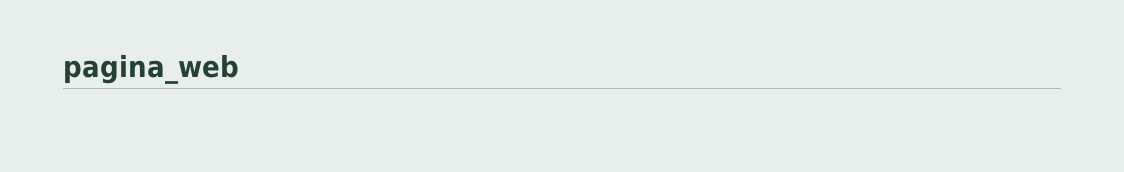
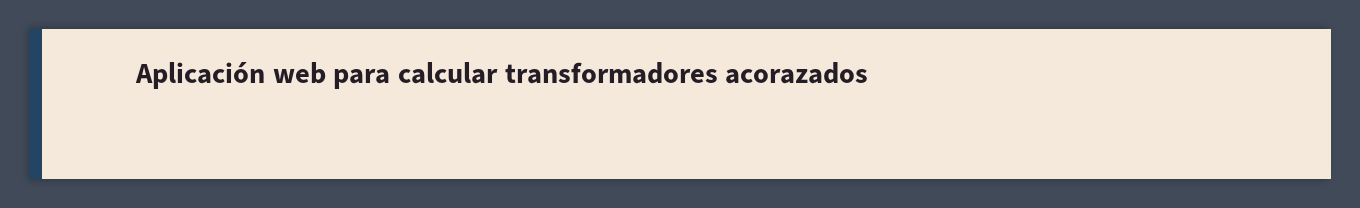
[63,54,239,84] pagina_web -> [135,62,869,89] Aplicación web para calcular transformadores acorazados

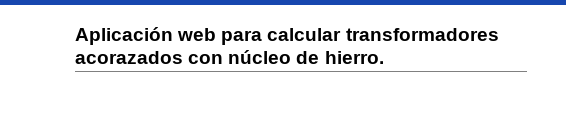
(869, 73) none -> [188,50,384,64] con núcleo de hierro.

